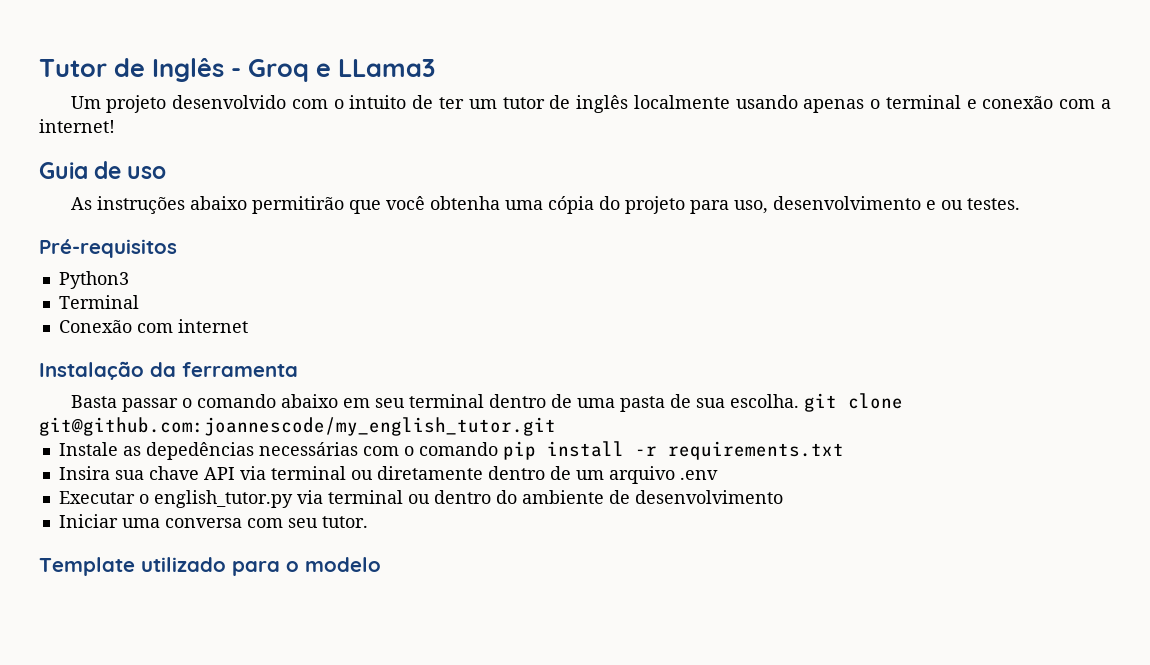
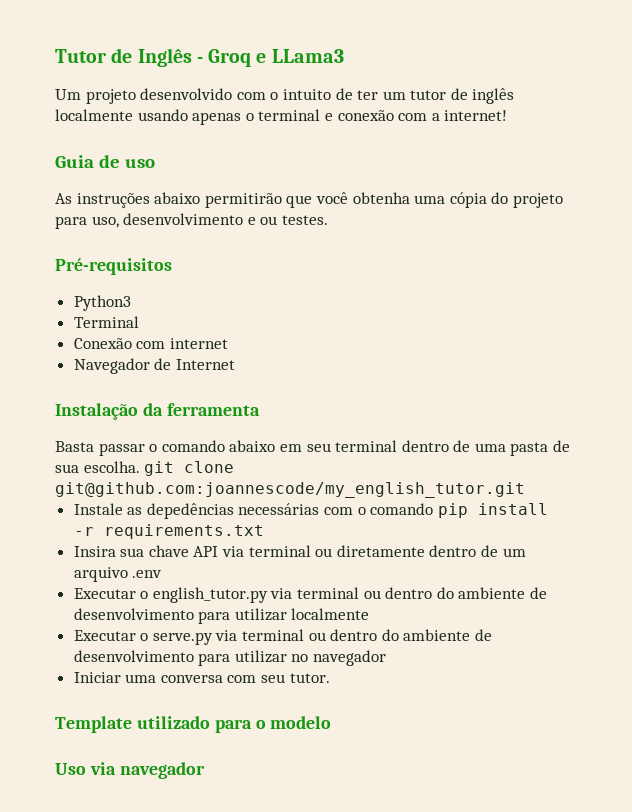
(248, 326) none -> [73,358,235,374] // Navegador de Internet
(783, 497) none -> [198,608,370,624] [73,629,493,645] [73,650,387,666] para utilizar localmente // Executar o serve.py via terminal ou dentro do ambiente de desenvolvimento para utilizar no navegador
(381, 564) none -> [55,762,205,779] // Uso via navegador

